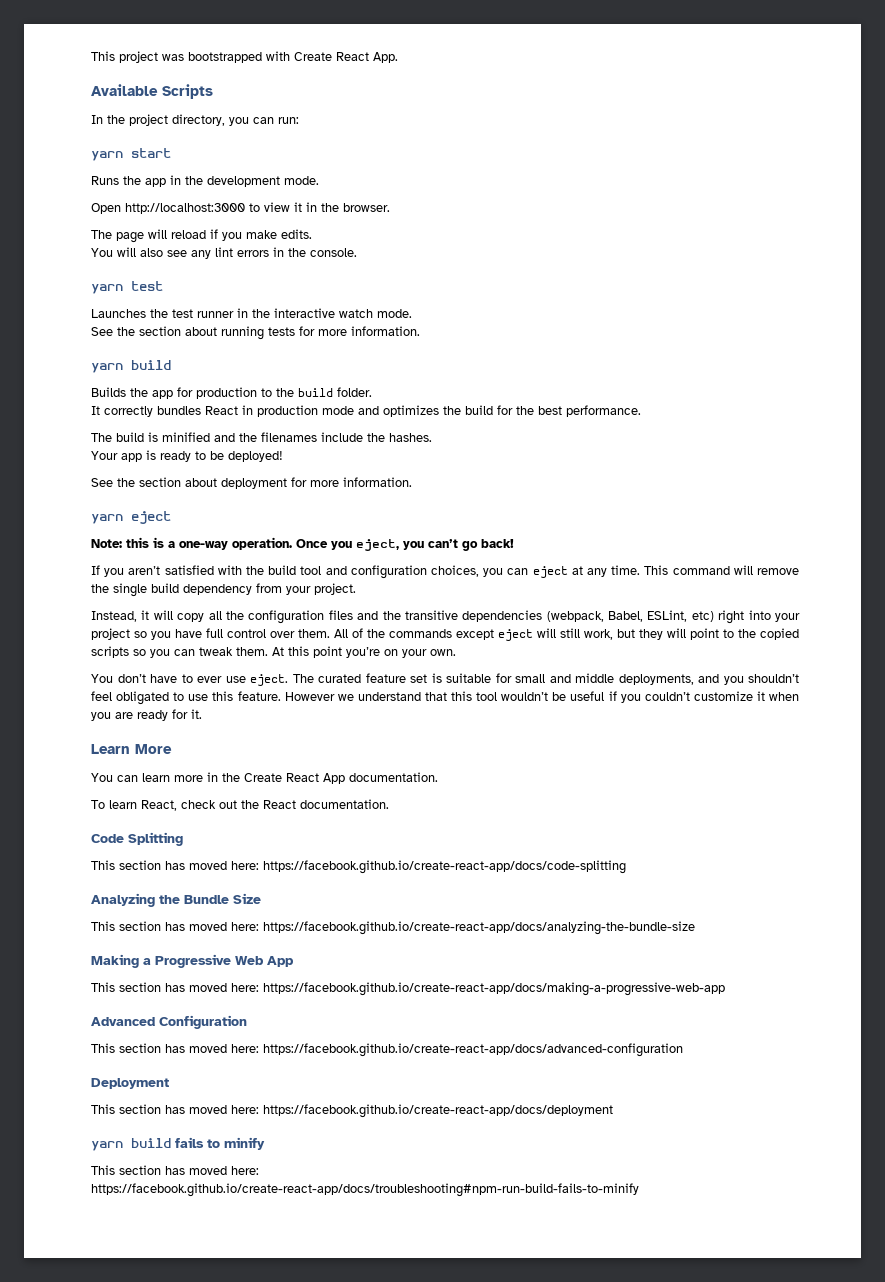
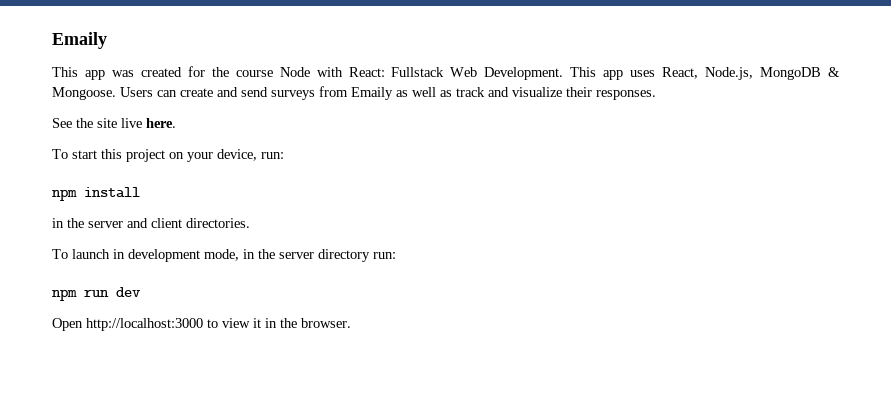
[91,51,398,63] [91,84,213,99] [91,114,299,126] [91,148,171,161] [91,175,319,187] This project was bootstrapped with Create React App. // Available Scripts // In the project directory, you can run: // yarn start // Runs the app in the development mode. -> [52,32,107,49] [52,66,840,80] [52,86,656,100] [52,118,176,128] [52,149,284,162] [52,187,140,201] [52,218,250,228] [52,249,396,262] [52,287,140,301] Emaily // This app was created for the course Node with React: Fullstack Web Development. This app uses React, Node.js, MongoDB & Mongoose. Users can create and send surveys from Emaily as well as track and visualize their responses. // See the site live here. // To start this project on your device, run: // npm install // in the server and client directories. // To launch in development mode, in the server directory run: // npm run dev
[91,229,312,243] [91,247,357,259] [91,281,163,294] [91,308,412,318] [91,326,420,340] [91,360,171,373] [91,387,372,399] [91,405,641,417] [91,432,432,442] [91,450,283,462] [91,477,412,489] [91,511,171,524] [91,537,514,551] [91,565,800,579] [91,583,356,597] [91,610,801,624] [91,628,799,641] [91,646,456,658] [91,673,799,686] [91,691,800,705] [91,709,202,721] [91,744,172,754] [91,772,438,784] [91,799,389,811] [91,832,183,846] [91,860,626,874] [91,893,261,907] [91,921,695,935] [91,954,294,968] [91,982,725,996] [91,1015,247,1029] [91,1043,683,1057] [91,1078,169,1089] [91,1104,613,1118] [91,1137,265,1151] [91,1165,259,1175] [91,1183,639,1197] // The page will reload if you make edits. // You will also see any lint errors in the console. // yarn test // Launches the test runner in the interactive watch mode. // See the section about running tests for more information. // yarn build // Builds the app for production to the build folder. // It correctly bundles React in production mode and optimizes the build for the best performance. // The build is minified and the filenames include the hashes. // Your app is ready to be deployed! // See the section about deployment for more information. // yarn eject // Note: this is a one-way operation. Once you eject, you can’t go back! // If you aren’t satisfied with the build tool and configuration choices, you can eject at any time. This command will remove the single build dependency from your project. // Instead, it will copy all the configuration files and the transitive dependencies (webpack, Babel, ESLint, etc) right into your project so you have full control over them. All of the commands except eject will still work, but they will point to the copied scripts so you can tweak them. At this point you’re on your own. // You don’t have to ever use eject. The curated feature set is suitable for small and middle deployments, and you shouldn’t feel obligated to use this feature. However we understand that this tool wouldn’t be useful if you couldn’t customize it when you are ready for it. // Learn More // You can learn more in the Create React App documentation. // To learn React, check out the React documentation. // Code Splitting // This section has moved here: https://facebook.github.io/create-react-app/docs/code-splitting // Analyzing the Bundle Size // This section has moved here: https://facebook.github.io/create-react-app/docs/analyzing-the-bundle-size // Making a Progressive Web App // This section has moved here: https://facebook.github.io/create-react-app/docs/making-a-progressive-web-app // Advanced Configuration // This section has moved here: https://facebook.github.io/create-react-app/docs/advanced-configuration // Deployment // This section has moved here: https://facebook.github.io/create-react-app/docs/deployment // yarn build fails to minify // This section has moved here: https://facebook.github.io/create-react-app/docs/troubleshooting#npm-run-build-fails-to-minify -> (351, 323) none

